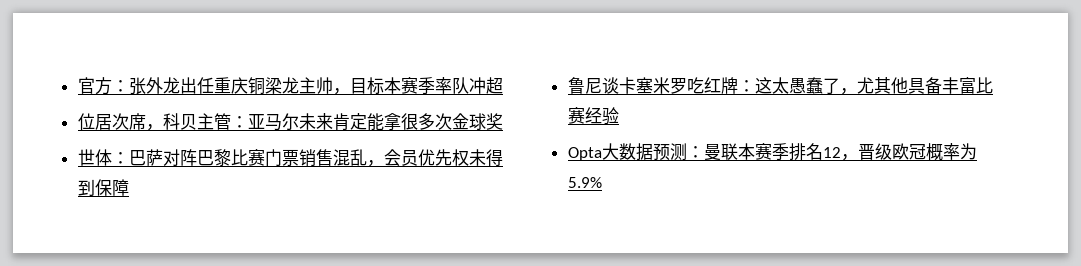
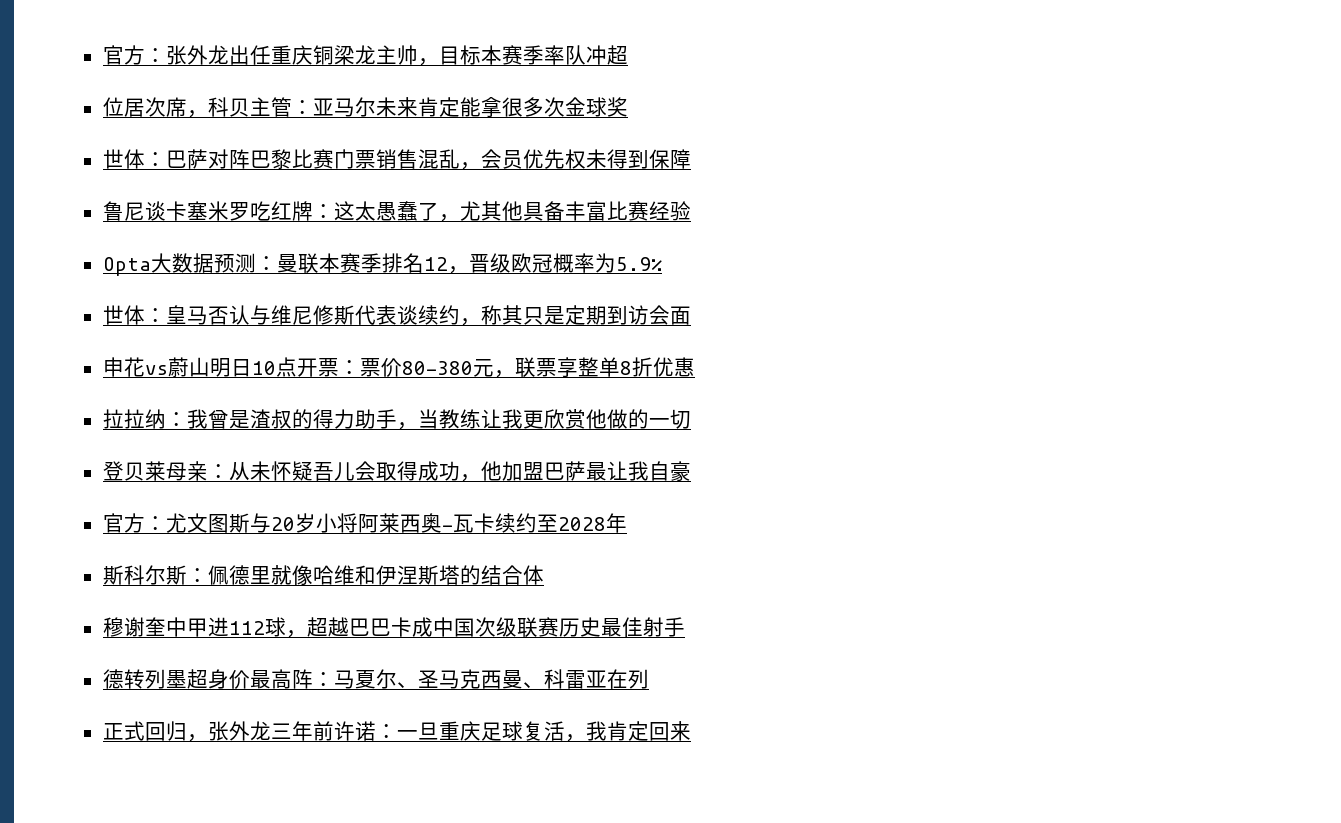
(602, 182) none -> [102,305,691,326] [102,357,695,378] [102,409,691,430] [102,461,691,482] [102,513,627,533] [102,565,544,585] [102,617,685,638] [102,669,649,689] [102,721,691,742] // 世体：皇马否认与维尼修斯代表谈续约，称其只是定期到访会面 // 申花vs蔚山明日10点开票：票价80-380元，联票享整单8折优惠 // 拉拉纳：我曾是渣叔的得力助手，当教练让我更欣赏他做的一切 // 登贝莱母亲：从未怀疑吾儿会取得成功，他加盟巴萨最让我自豪 // 官方：尤文图斯与20岁小将阿莱西奥-瓦卡续约至2028年 // 斯科尔斯：佩德里就像哈维和伊涅斯塔的结合体 // 穆谢奎中甲进112球，超越巴巴卡成中国次级联赛历史最佳射手 // 德转列墨超身价最高阵：马夏尔、圣马克西曼、科雷亚在列 // 正式回归，张外龙三年前许诺：一旦重庆足球复活，我肯定回来

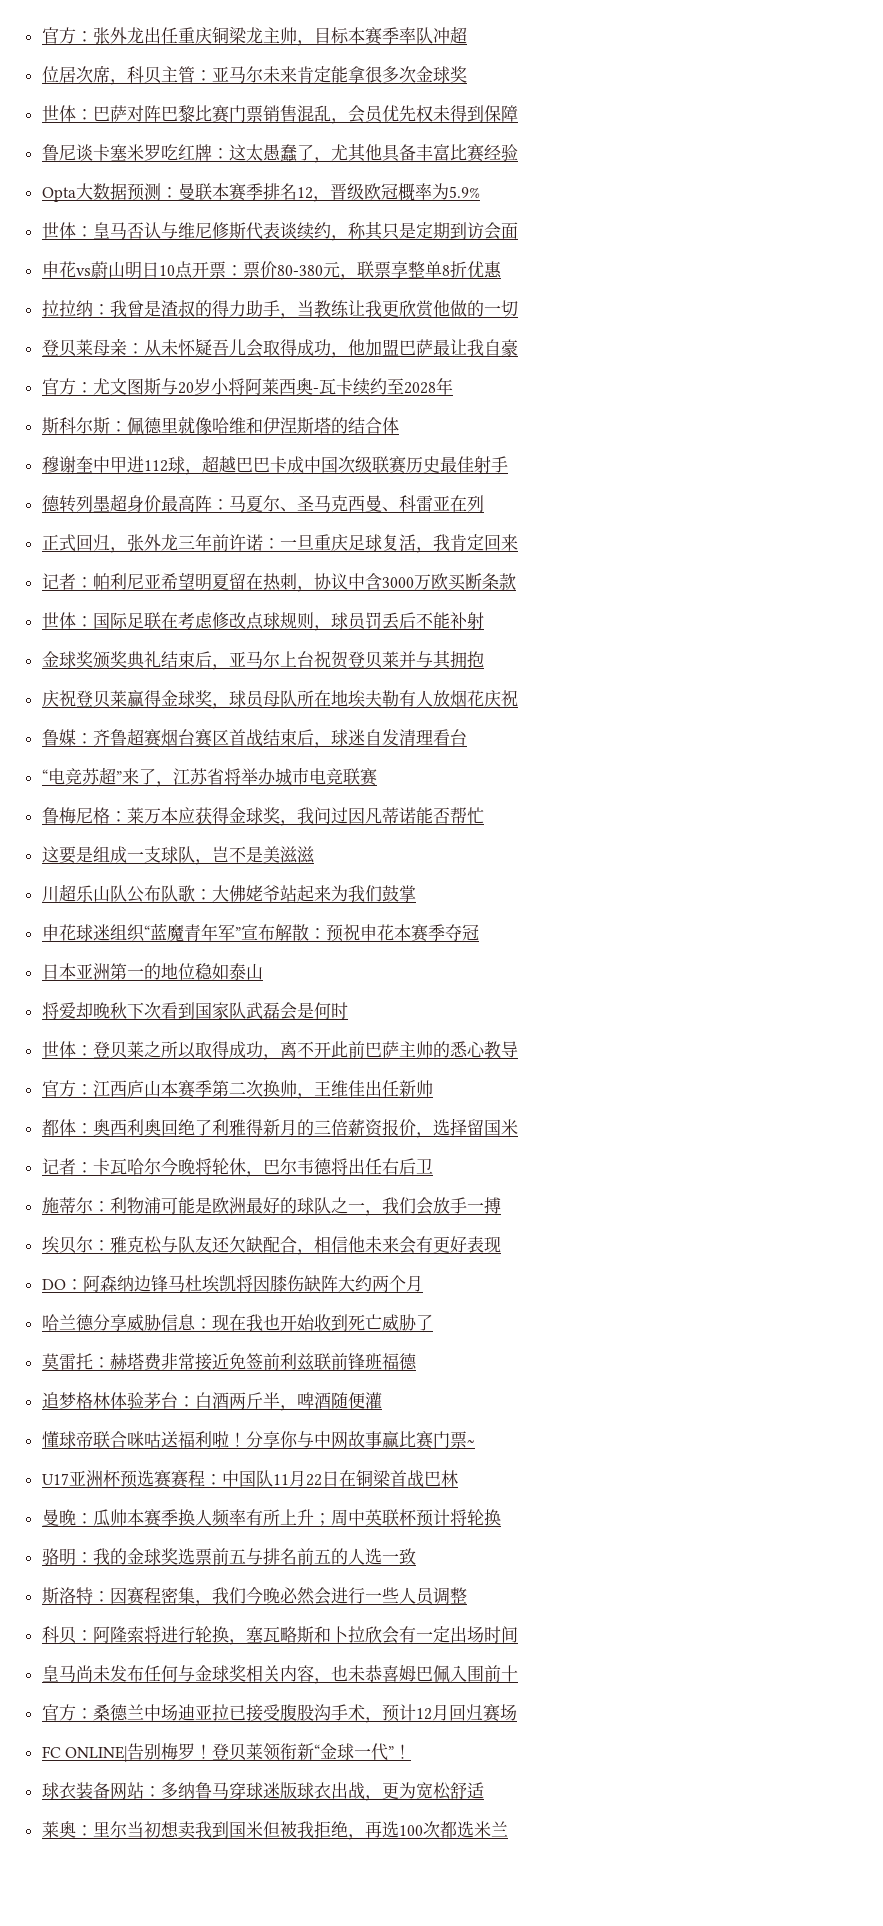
(691, 731) none -> [41,572,516,592] [41,612,484,631] [41,650,484,670] [41,690,518,709] [41,728,467,748] [41,767,377,787] [41,807,484,826] [41,846,315,865] [41,884,416,903] [41,923,479,942] [41,963,263,980] [41,1002,348,1020] [41,1041,518,1060] [41,1080,433,1099] [41,1118,518,1138] [41,1157,433,1177] [41,1197,501,1216] [41,1236,501,1255] [41,1274,423,1292] [41,1314,433,1332] [41,1353,417,1371] [41,1392,382,1411] [41,1431,475,1449] [41,1469,458,1488] [41,1509,501,1527] [41,1548,416,1566] [41,1586,467,1606] [41,1626,518,1645] [41,1664,518,1684] [41,1704,517,1723] [41,1743,412,1762] [41,1782,484,1801] [41,1821,508,1840] // 记者：帕利尼亚希望明夏留在热刺，协议中含3000万欧买断条款 // 世体：国际足联在考虑修改点球规则，球员罚丢后不能补射 // 金球奖颁奖典礼结束后，亚马尔上台祝贺登贝莱并与其拥抱 // 庆祝登贝莱赢得金球奖，球员母队所在地埃夫勒有人放烟花庆祝 // 鲁媒：齐鲁超赛烟台赛区首战结束后，球迷自发清理看台 // “电竞苏超”来了，江苏省将举办城市电竞联赛 // 鲁梅尼格：莱万本应获得金球奖，我问过因凡蒂诺能否帮忙 // 这要是组成一支球队，岂不是美滋滋 // 川超乐山队公布队歌：大佛姥爷站起来为我们鼓掌 // 申花球迷组织“蓝魔青年军”宣布解散：预祝申花本赛季夺冠 // 日本亚洲第一的地位稳如泰山 // 将爱却晚秋下次看到国家队武磊会是何时 // 世体：登贝莱之所以取得成功，离不开此前巴萨主帅的悉心教导 // 官方：江西庐山本赛季第二次换帅，王维佳出任新帅 // 都体：奥西利奥回绝了利雅得新月的三倍薪资报价，选择留国米 // 记者：卡瓦哈尔今晚将轮休，巴尔韦德将出任右后卫 // 施蒂尔：利物浦可能是欧洲最好的球队之一，我们会放手一搏 // 埃贝尔：雅克松与队友还欠缺配合，相信他未来会有更好表现 // DO：阿森纳边锋马杜埃凯将因膝伤缺阵大约两个月 // 哈兰德分享威胁信息：现在我也开始收到死亡威胁了 // 莫雷托：赫塔费非常接近免签前利兹联前锋班福德 // 追梦格林体验茅台：白酒两斤半，啤酒随便灌 // 懂球帝联合咪咕送福利啦！分享你与中网故事赢比赛门票~ // U17亚洲杯预选赛赛程：中国队11月22日在铜梁首战巴林 // 曼晚：瓜帅本赛季换人频率有所上升；周中英联杯预计将轮换 // 骆明：我的金球奖选票前五与排名前五的人选一致 // 斯洛特：因赛程密集，我们今晚必然会进行一些人员调整 // 科贝：阿隆索将进行轮换，塞瓦略斯和卜拉欣会有一定出场时间 // 皇马尚未发布任何与金球奖相关内容，也未恭喜姆巴佩入围前十 // 官方：桑德兰中场迪亚拉已接受腹股沟手术，预计12月回归赛场 // FC ONLINE|告别梅罗！登贝莱领衔新“金球一代”！ // 球衣装备网站：多纳鲁马穿球迷版球衣出战，更为宽松舒适 // 莱奥：里尔当初想卖我到国米但被我拒绝，再选100次都选米兰

